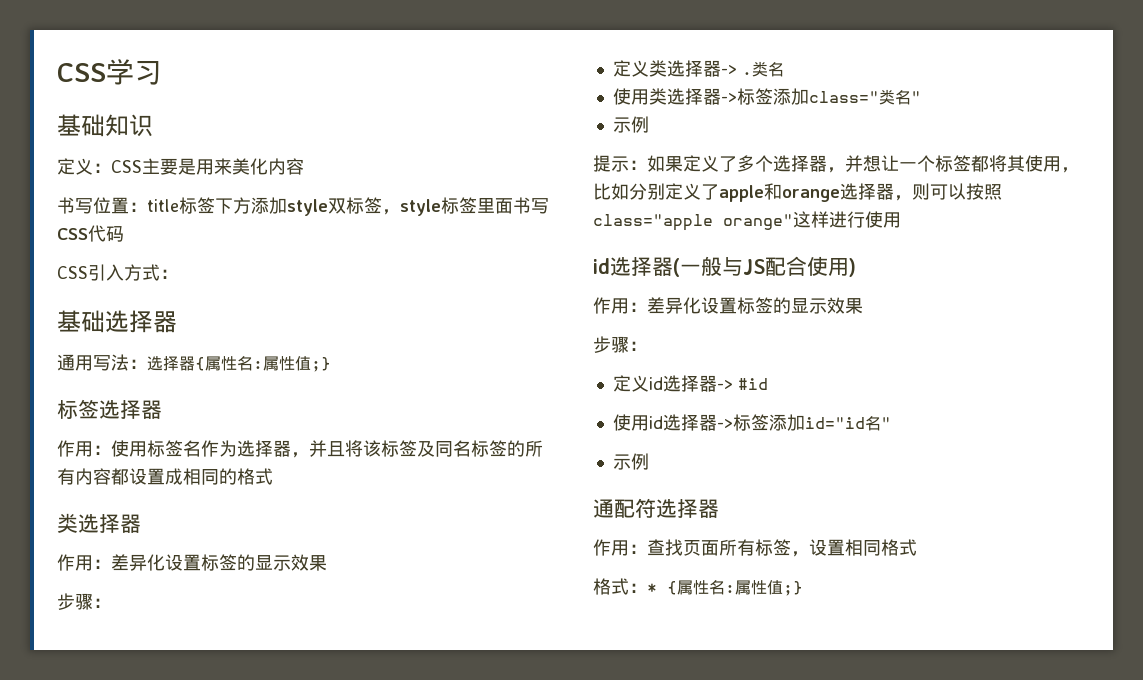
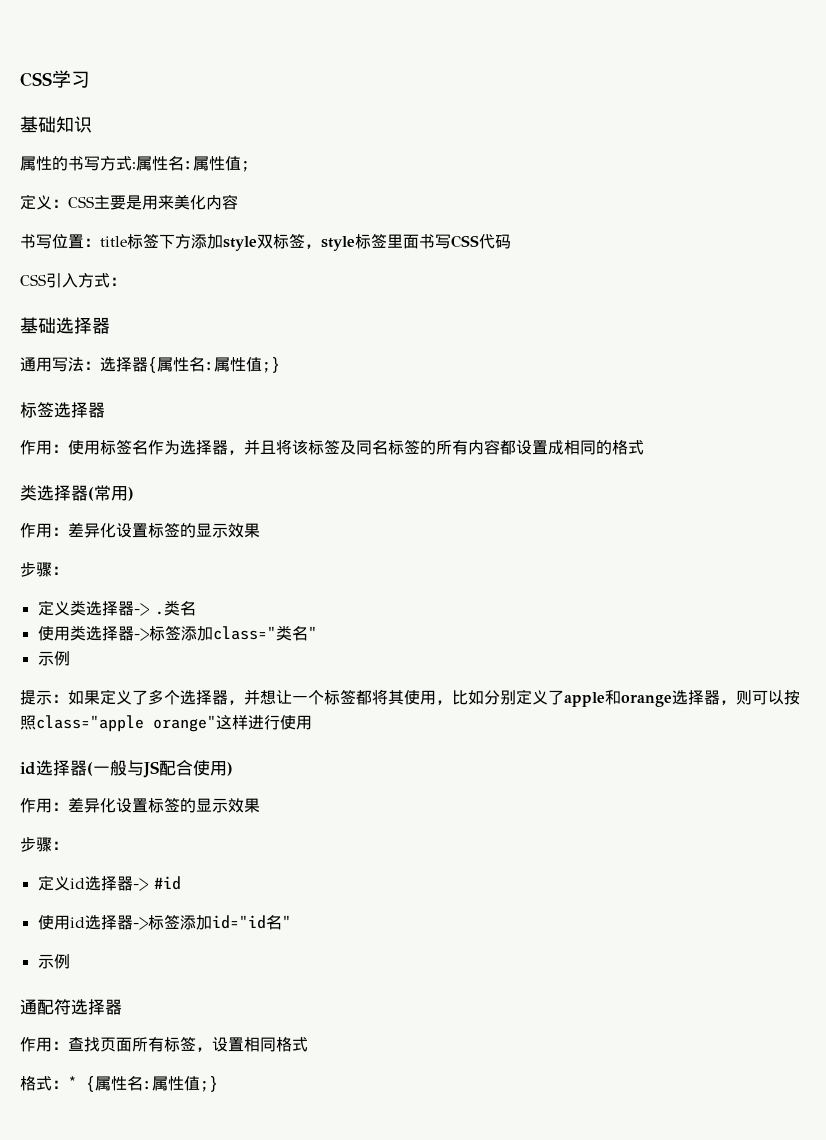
(153, 125) none -> [20,156,250,172] // 属性的书写方式:属性名:属性值;
(141, 523) none -> [88,485,134,501] (常用)

